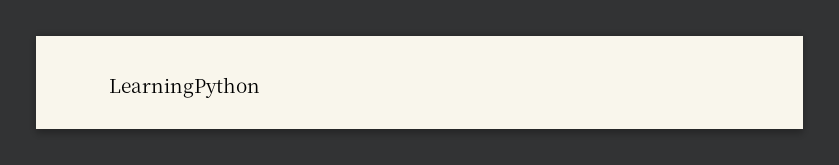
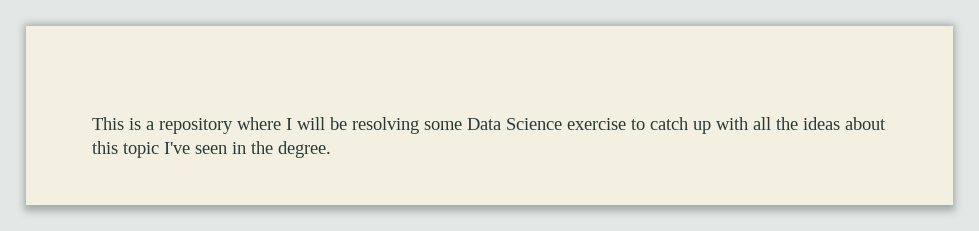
[109,77,260,98] LearningPython -> [92,117,886,134] [92,141,331,158] This is a repository where I will be resolving some Data Science exercise to catch up with all the ideas about this topic I've seen in the degree.

